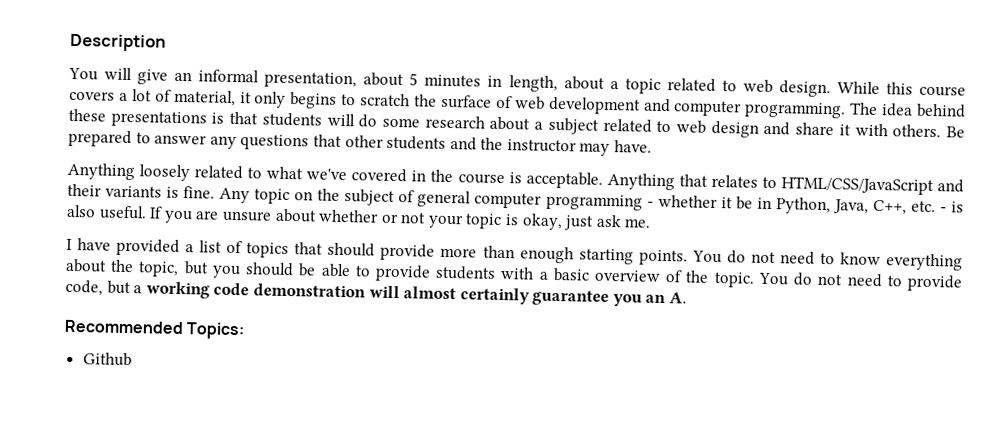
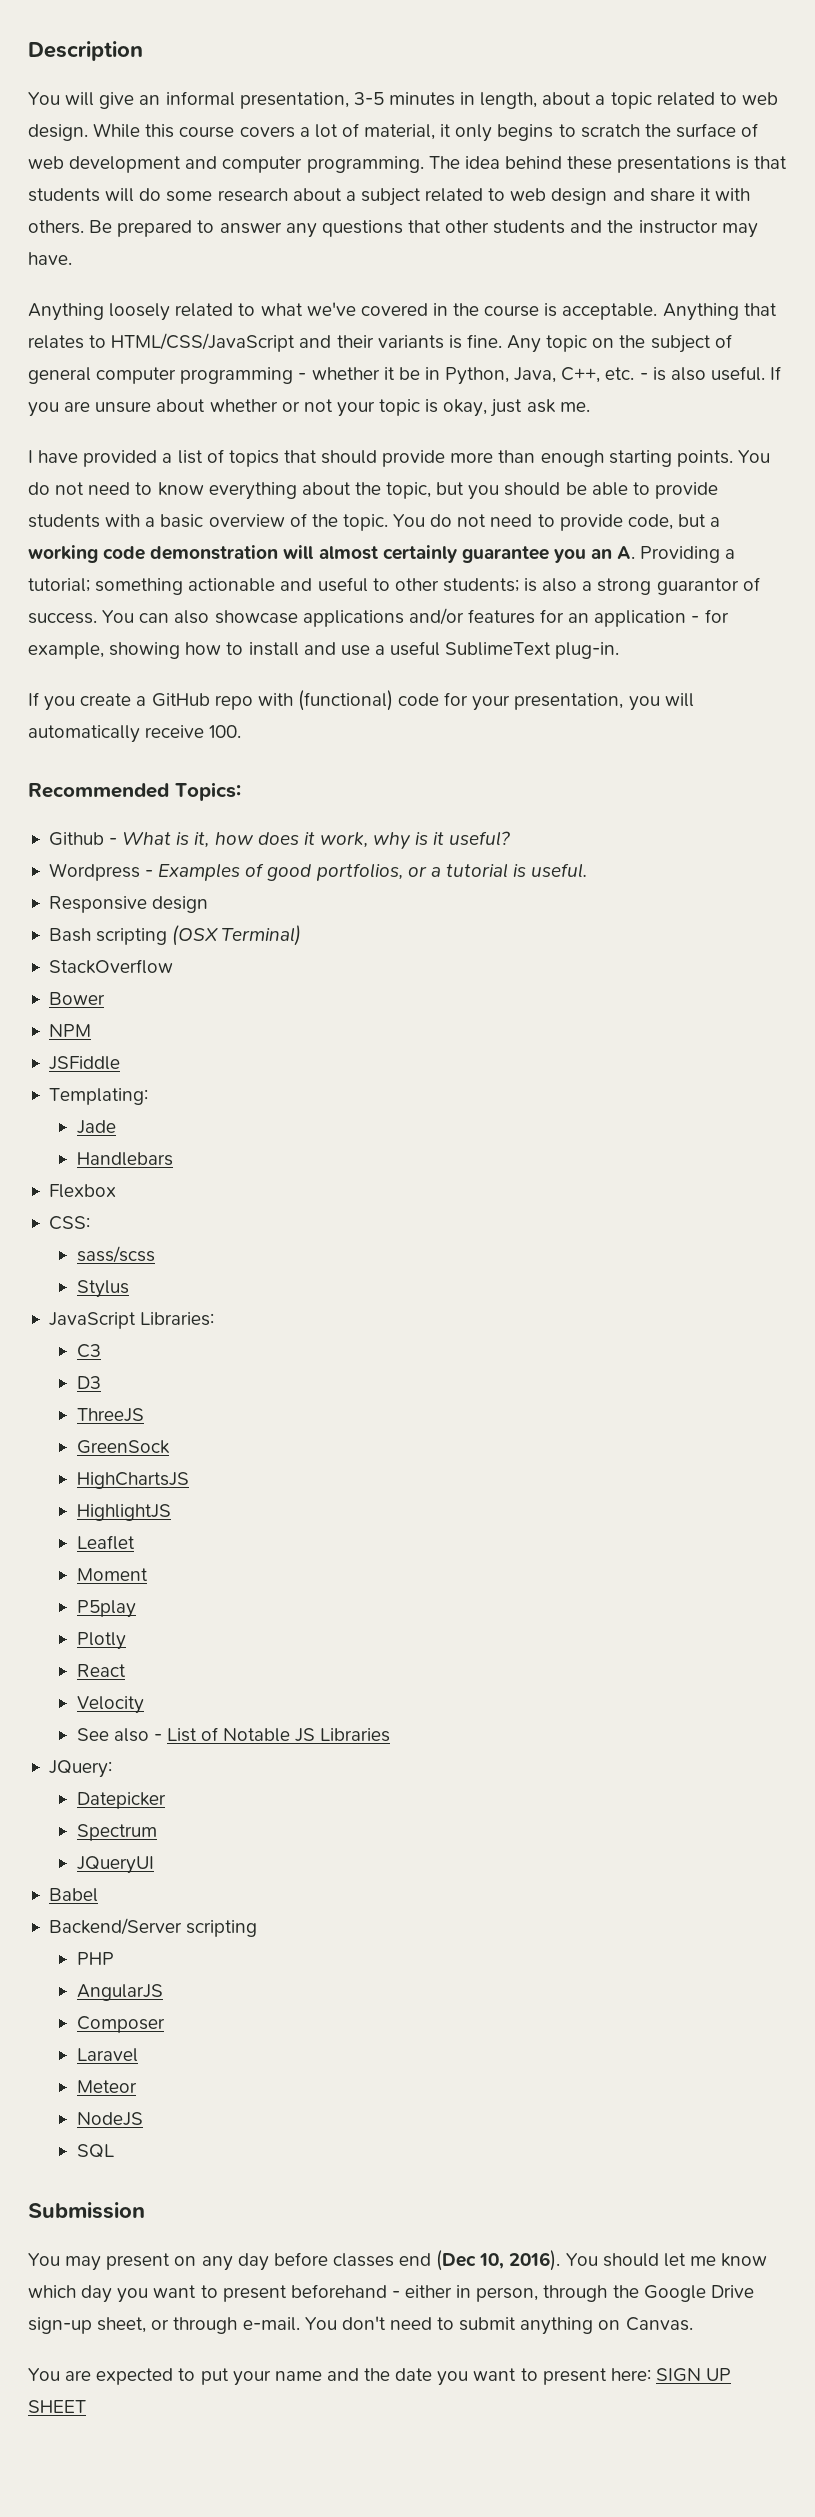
[363,72,419,87] about 5 -> [353,92,384,105] 3-5
[64,319,245,340] [82,352,132,367] // Recommended Topics: // Github -> [640,546,736,563] [28,577,760,595] [28,608,729,627] [28,641,620,659] [28,690,694,711] [28,725,242,743] [28,782,241,801] [48,831,511,850] [48,863,588,881] [48,896,209,913] [48,925,302,946] [48,959,173,974] [48,992,105,1005] [48,1024,91,1037] [48,1056,120,1070] [48,1088,148,1105] [76,1120,116,1134] [76,1152,173,1166] [48,1184,116,1198] [48,1216,90,1230] [76,1246,155,1263] [76,1280,129,1298] [48,1312,215,1329] [76,1344,101,1358] [76,1376,101,1389] [76,1408,144,1422] [76,1440,170,1454] [76,1472,189,1489] [76,1504,171,1521] [76,1535,135,1550] [76,1568,148,1581] [76,1600,136,1618] [76,1632,126,1650] [76,1664,126,1677] [76,1696,144,1714] [76,1727,391,1742] [48,1760,112,1778] [76,1792,166,1809] [76,1824,157,1841] [76,1856,154,1874] [48,1888,98,1902] [48,1918,258,1937] [76,1952,114,1965] [76,1984,163,2001] [76,2016,165,2033] [76,2048,138,2062] [76,2080,137,2093] [76,2112,143,2126] [76,2144,114,2158] [28,2202,145,2219] [28,2250,768,2271] [28,2284,754,2303] [28,2316,693,2335] [28,2368,732,2386] [28,2400,86,2413] Providing a tutorial; something actionable and useful to other students; is also a strong guarantor of success. You can also showcase applications and/or features for an application - for example, showing how to install and use a useful SublimeText plug-in. // If you create a GitHub repo with (functional) code for your presentation, you will automatically receive 100. // Recommended Topics: // Github - What is it, how does it work, why is it useful? // Wordpress - Examples of good portfolios, or a tutorial is useful. // Responsive design // Bash scripting (OSX Terminal) // StackOverflow // Bower // NPM // JSFiddle // Templating: // Jade // Handlebars // Flexbox // CSS: // sass/scss // Stylus // JavaScript Libraries: // C3 // D3 // ThreeJS // GreenSock // HighChartsJS // HighlightJS // Leaflet // Moment // P5play // Plotly // React // Velocity // See also - List of Notable JS Libraries // JQuery: // Datepicker // Spectrum // JQueryUI // Babel // Backend/Server scripting // PHP // AngularJS // Composer // Laravel // Meteor // NodeJS // SQL // Submission // You may present on any day before classes end (Dec 10, 2016). You should let me know which day you want to present beforehand - either in person, through the Google Drive sign-up sheet, or through e-mail. You don't need to submit anything on Canvas. // You are expected to put your name and the date you want to present here: SIGN UP SHEET

